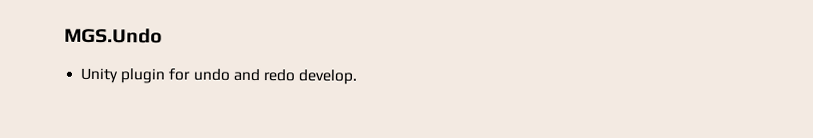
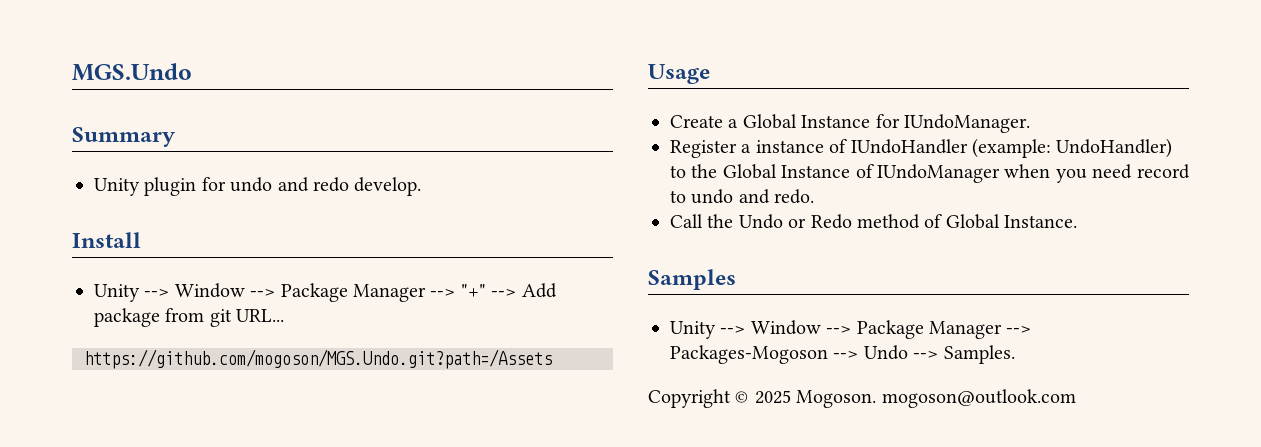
(163, 35) none -> [72,127,176,147] // Summary
(358, 77) none -> [72,232,141,248] [94,283,557,302] [94,308,285,327] [84,349,552,369] [648,64,710,84] [670,114,1030,133] [670,138,1173,158] [670,164,1190,183] [670,189,815,204] [670,214,1078,229] [648,269,736,290] [670,320,1032,339] [670,345,1015,364] [648,389,1076,408] // Install // Unity --> Window --> Package Manager --> "+" --> Add package from git URL... // https://github.com/mogoson/MGS.Undo.git?path=/Assets // Usage // Create a Global Instance for IUndoManager. // Register a instance of IUndoHandler (example: UndoHandler) to the Global Instance of IUndoManager when you need record to undo and redo. // Call the Undo or Redo method of Global Instance. // Samples // Unity --> Window --> Package Manager --> Packages-Mogoson --> Undo --> Samples. // Copyright © 2025 Mogoson. mogoson@outlook.com

